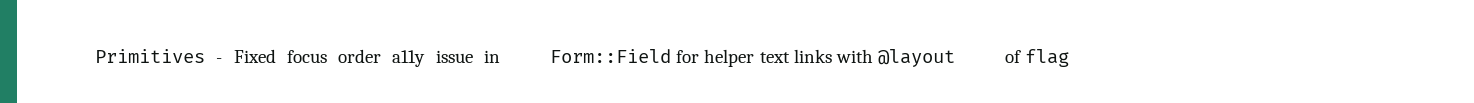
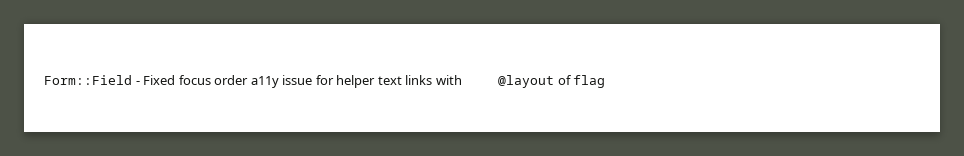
[95,49,205,63] Primitives -> [44,75,132,85] Form::Field
[483,49,671,63] in Form::Field -> (313, 80) none

